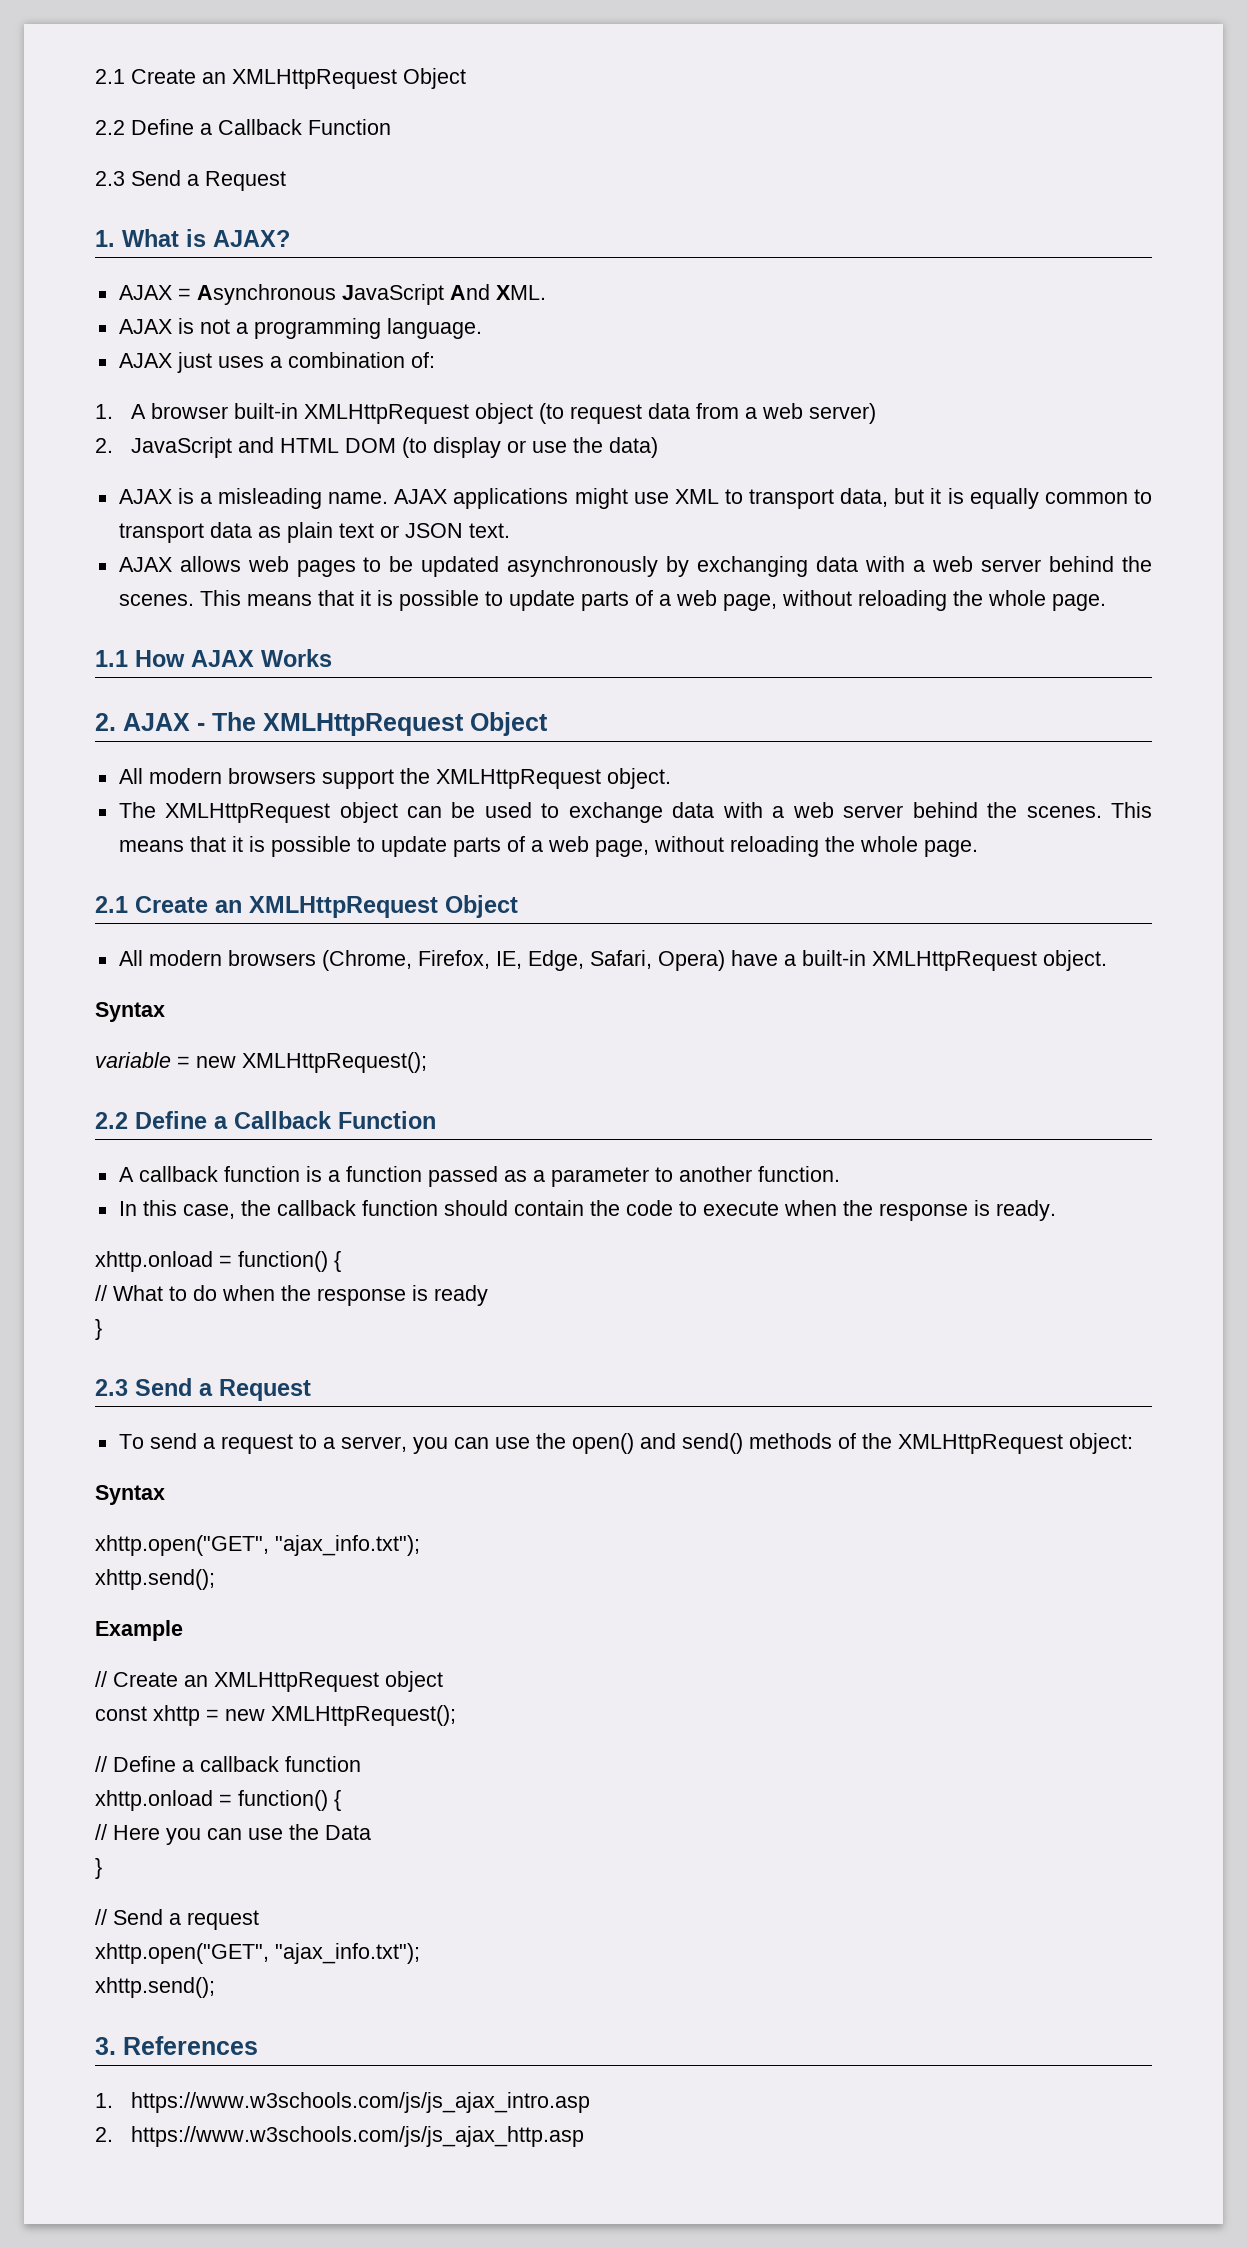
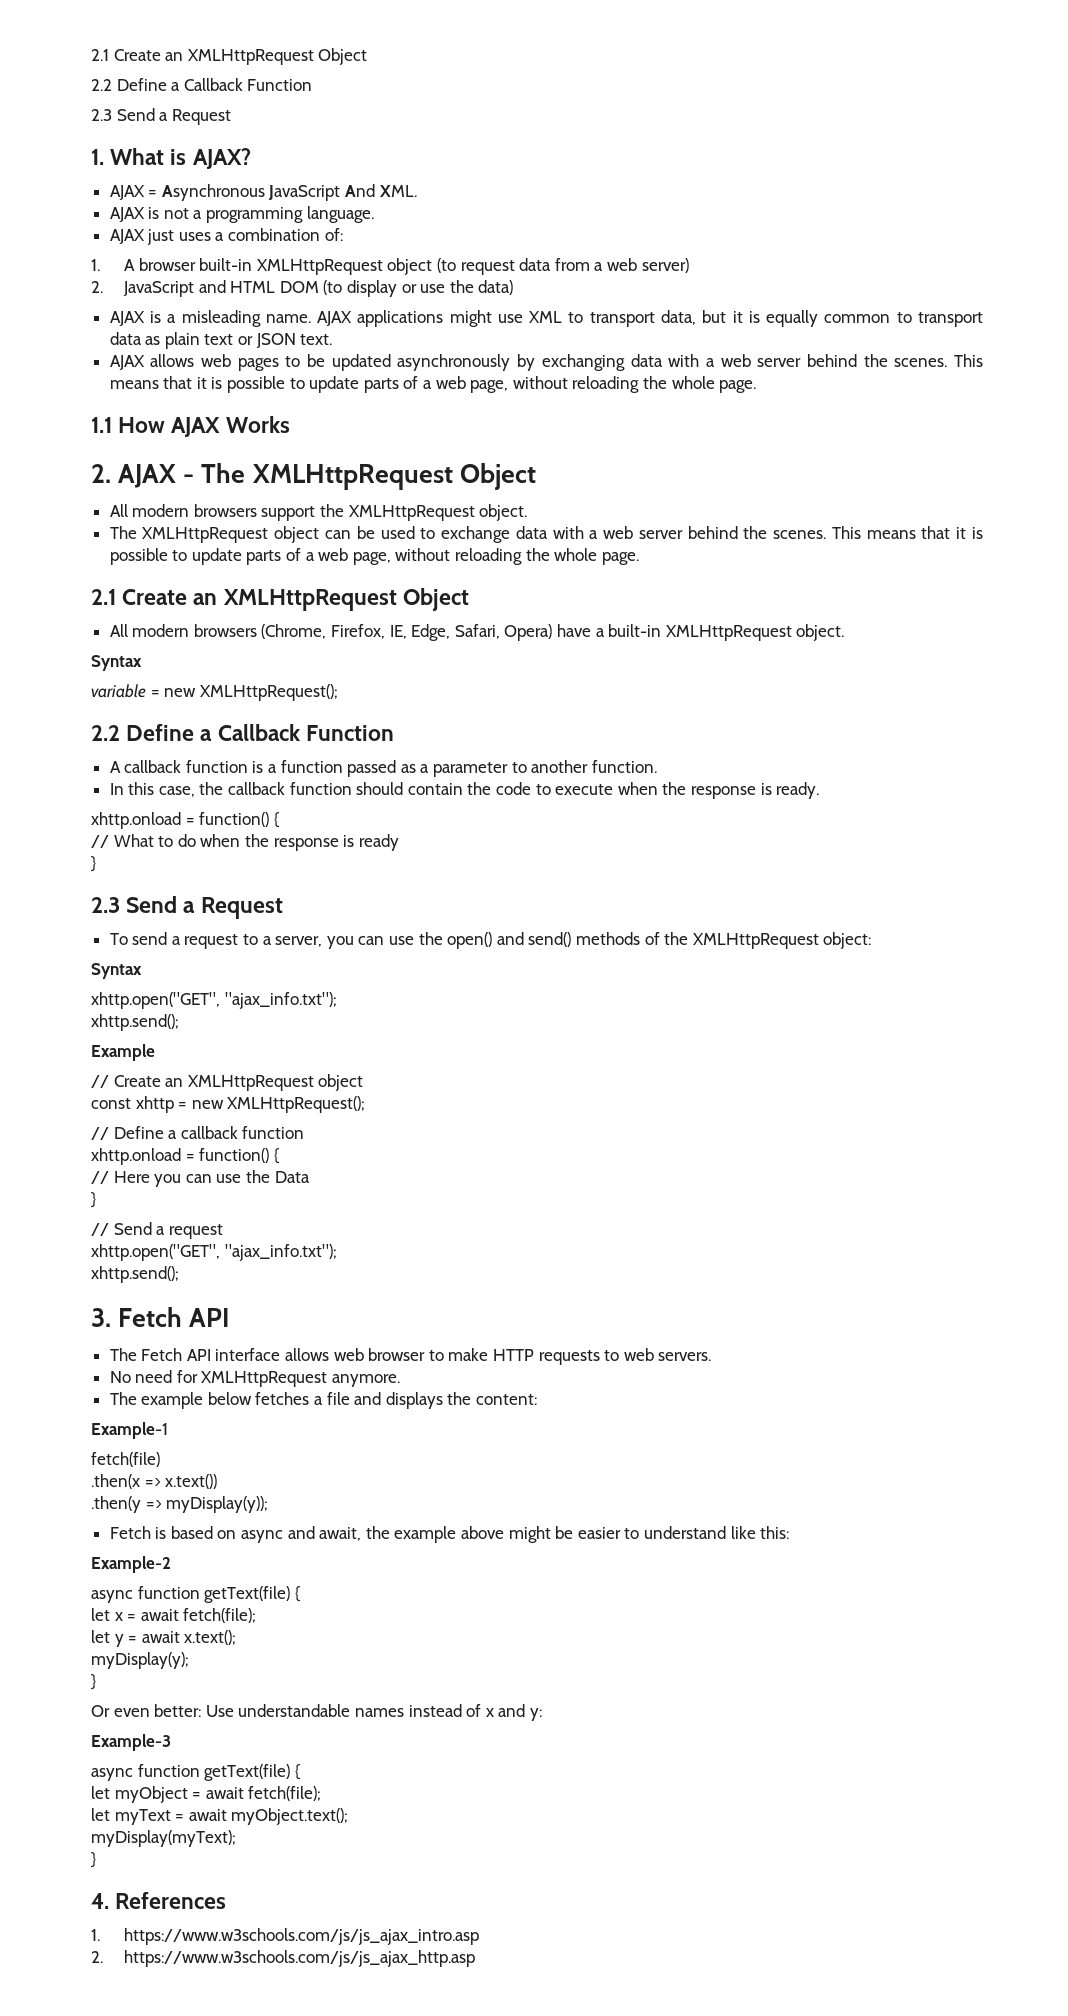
(116, 2046) none -> [118,1307,230,1327] [109,1348,712,1365] [109,1370,401,1387] [109,1392,538,1409] [91,1422,168,1439] [91,1452,160,1467] [91,1474,218,1489] [91,1496,269,1513] [109,1526,790,1543] [91,1556,171,1573] [91,1586,301,1603] [91,1608,257,1623] [91,1630,237,1647] [91,1652,189,1669] [91,1674,96,1690] [91,1704,542,1721] [91,1734,171,1751] [91,1764,301,1781] [91,1786,322,1803] [91,1808,349,1825] [91,1830,236,1847] [91,1852,96,1868] [91,1893,109,1909] Fetch API // The Fetch API interface allows web browser to make HTTP requests to web servers. // No need for XMLHttpRequest anymore. // The example below fetches a file and displays the content: // Example-1 // fetch(file) // .then(x => x.text()) // .then(y => myDisplay(y)); // Fetch is based on async and await, the example above might be easier to understand like this: // Example-2 // async function getText(file) { // let x = await fetch(file); // let y = await x.text(); // myDisplay(y); // } // Or even better: Use understandable names instead of x and y: // Example-3 // async function getText(file) { // let myObject = await fetch(file); // let myText = await myObject.text(); // myDisplay(myText); // } // 4.

